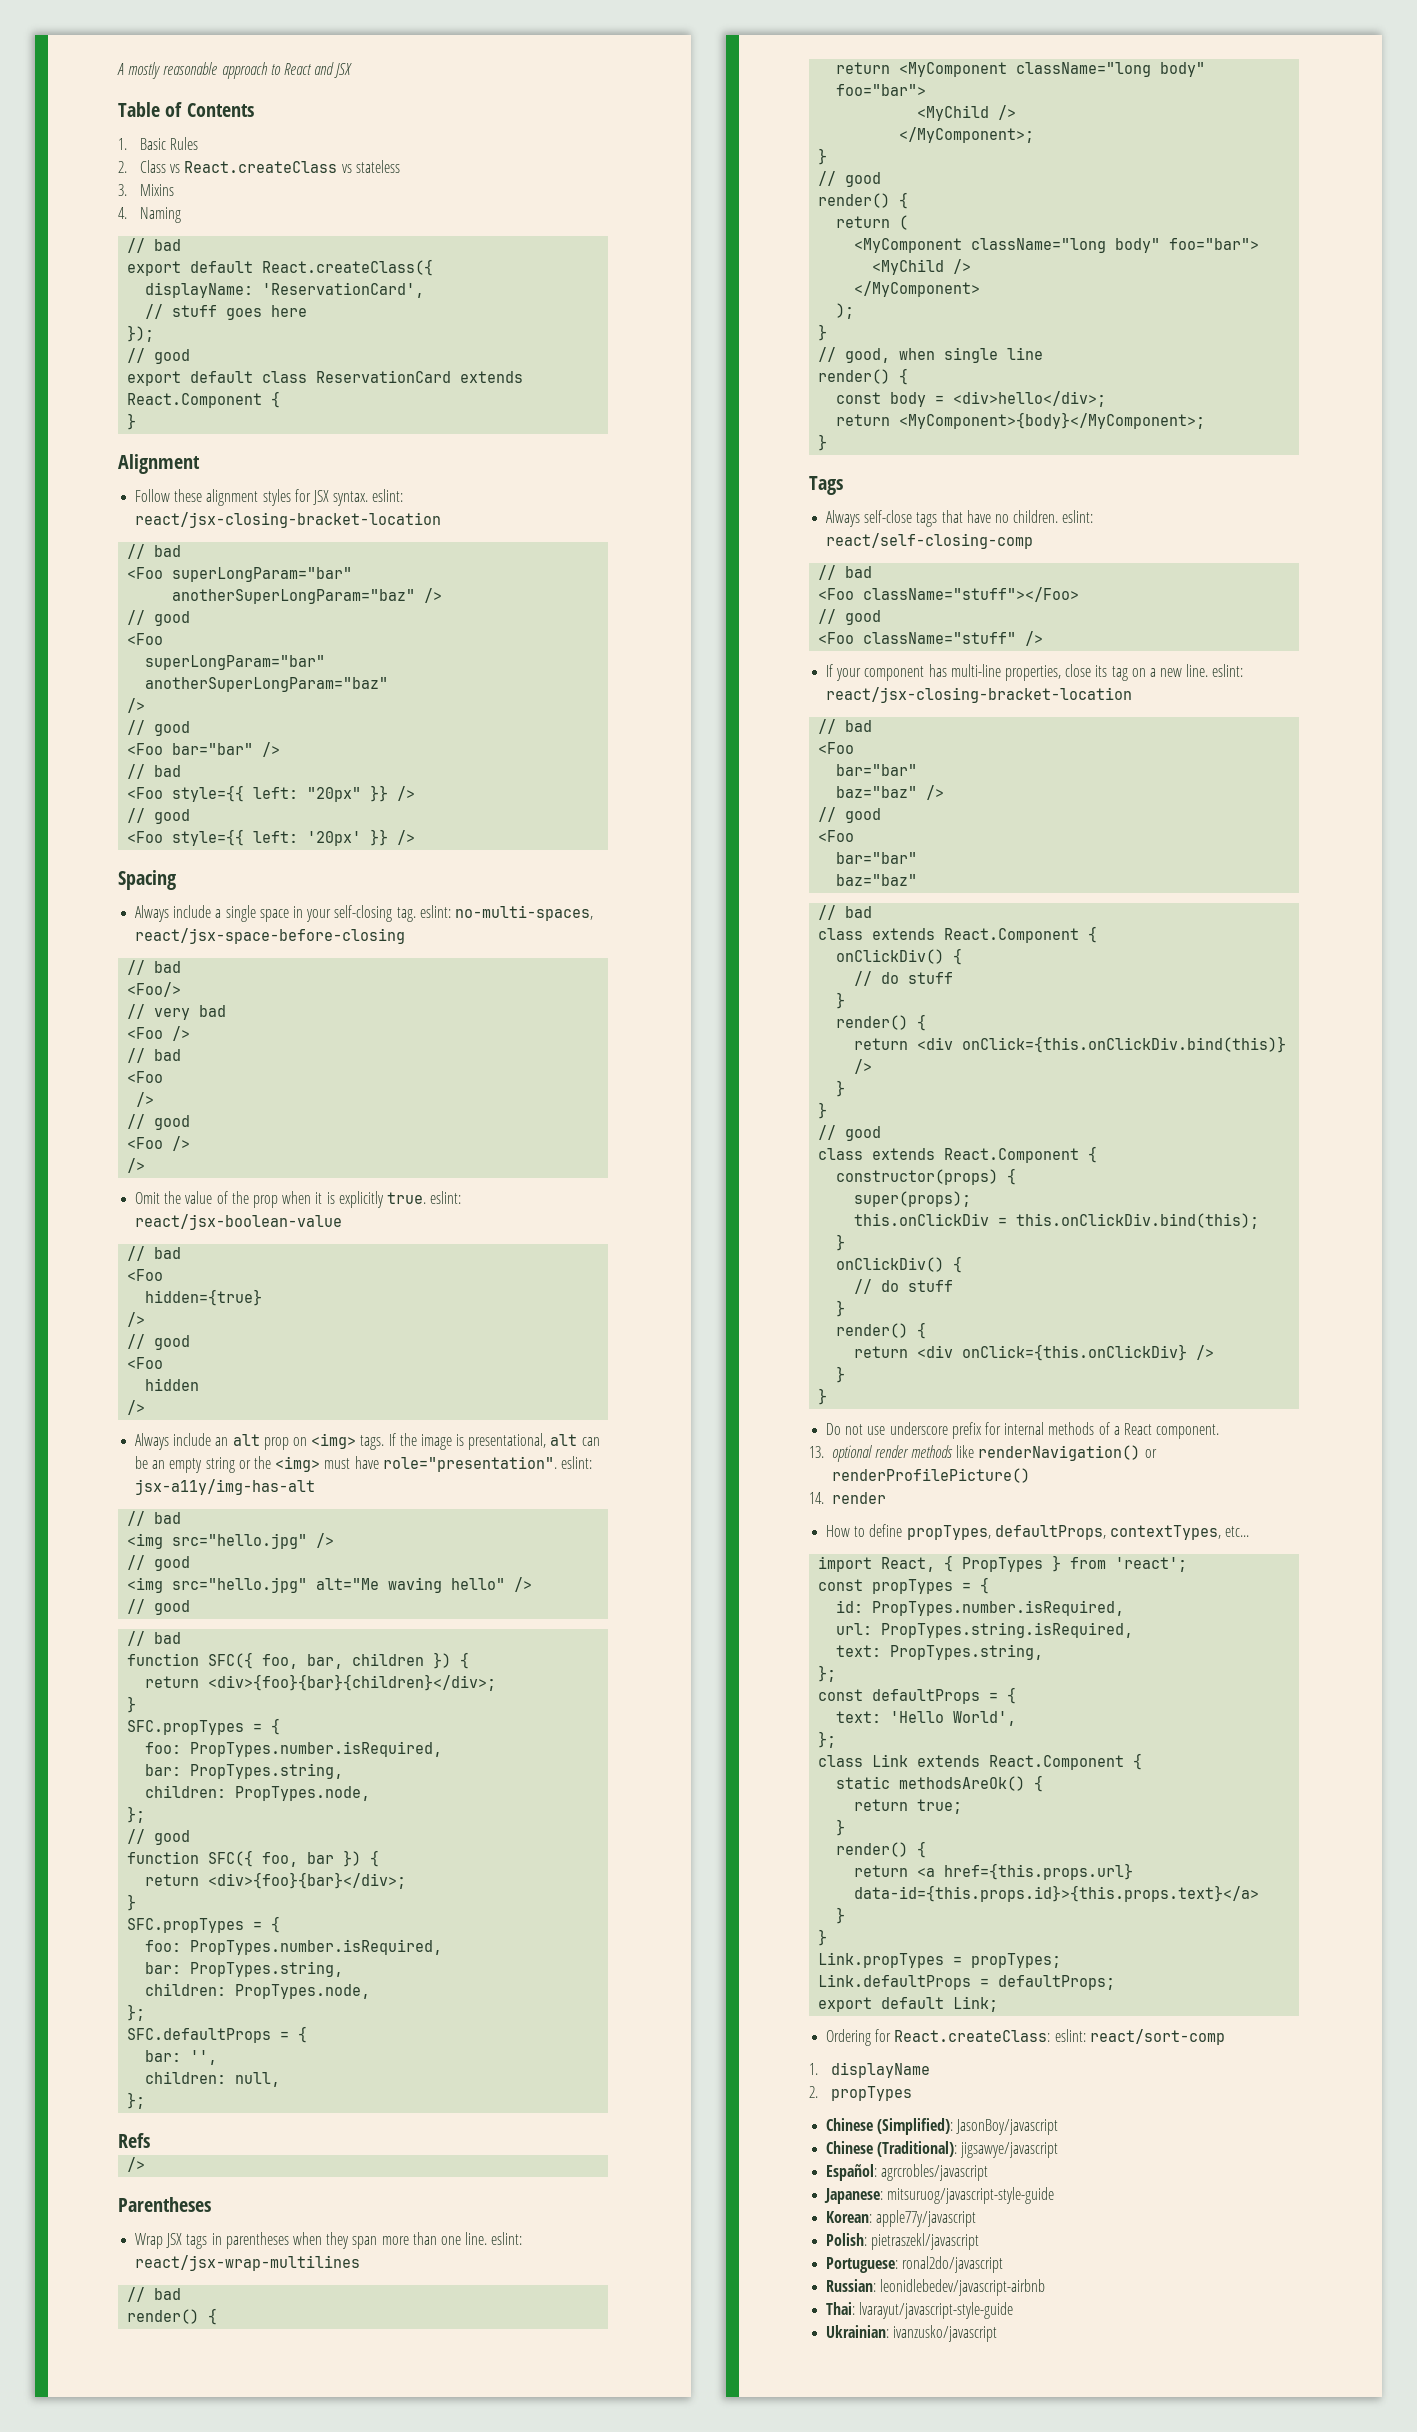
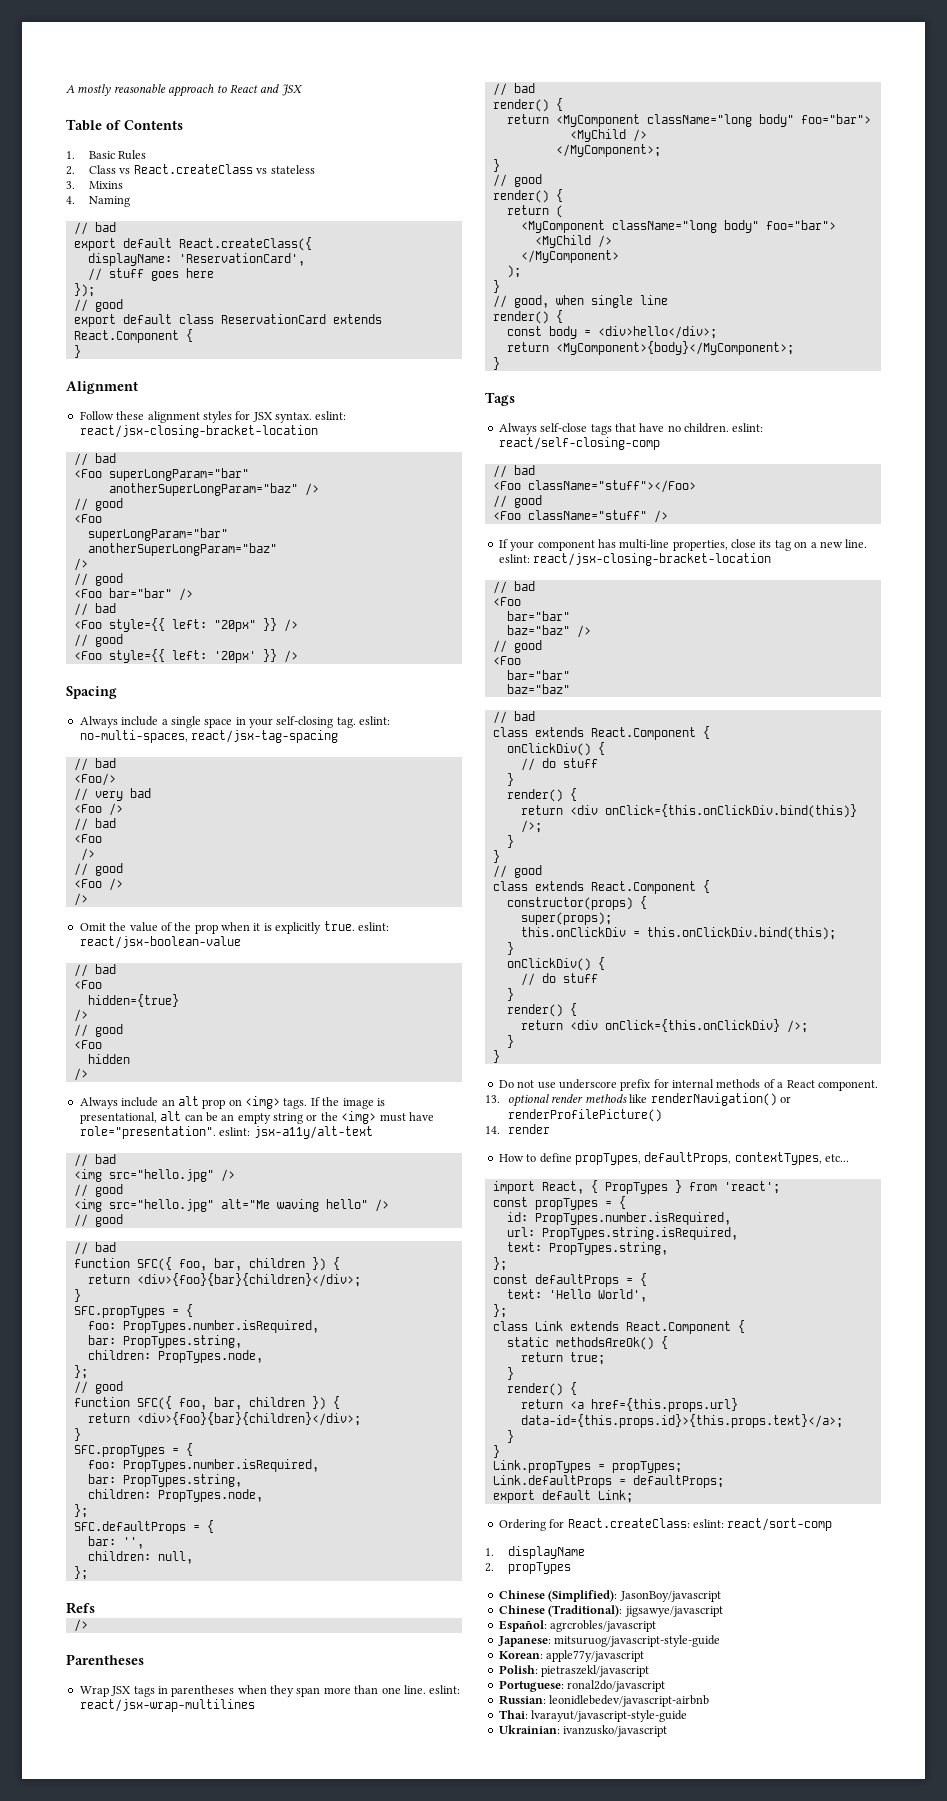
[135,928,406,944] react/jsx-space-before-closing -> [191,730,339,743] react/jsx-tag-spacing
[135,1479,316,1495] jsx-a11y/img-has-alt -> [253,1126,373,1139] jsx-a11y/alt-text
[307,1850,380,1867] [145,1872,407,1889] bar }) { // return <div>{foo}{bar}</div>; -> [213,1396,340,1410] [87,1412,361,1426] bar, children }) { // return <div>{foo}{bar}{children}</div>;
[854,1059,873,1074] /> -> [520,820,542,833] />;
[1196,1345,1215,1360] /> -> [786,1020,808,1033] />;
[854,1885,1260,1902] data-id={this.props.id}>{this.props.text}</a> -> [520,1414,843,1428] data-id={this.props.id}>{this.props.text}</a>;

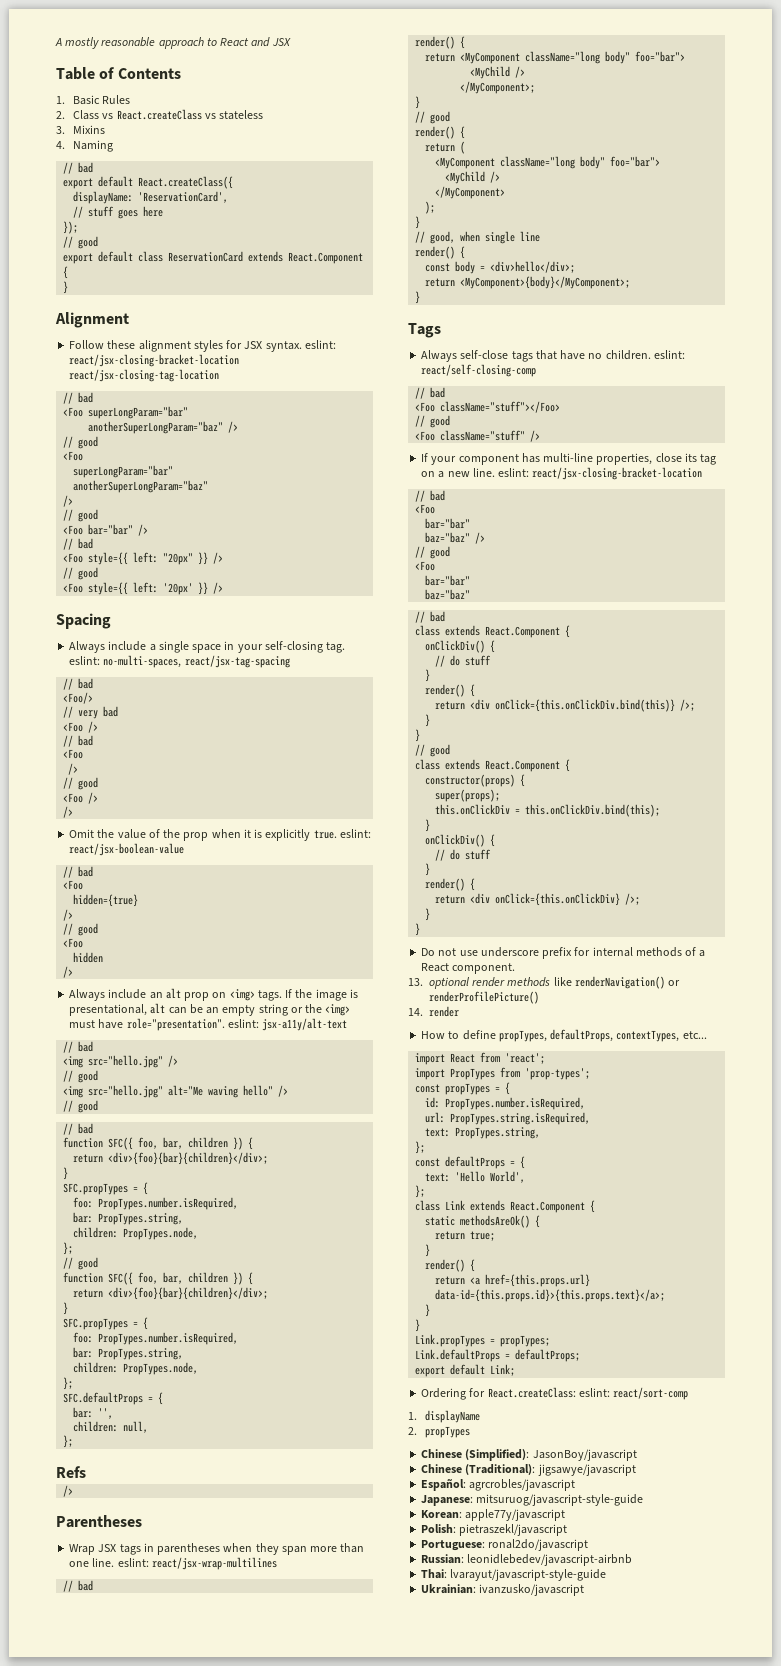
(318, 431) none -> [69,369,220,382] react/jsx-closing-tag-location
[541,1180,780,1194] React, { PropTypes } from 'react'; -> [450,1052,546,1064] [415,1067,591,1080] React from 'react'; // import PropTypes from 'prop-types';

